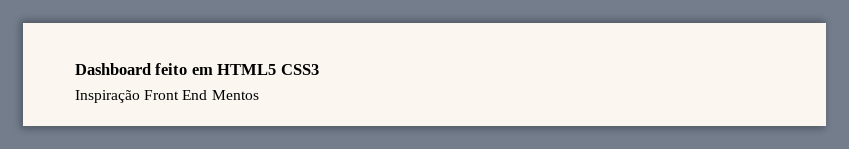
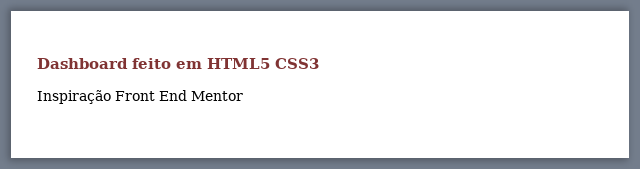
[211,90,259,100] Mentos -> [191,91,243,101] Mentor

